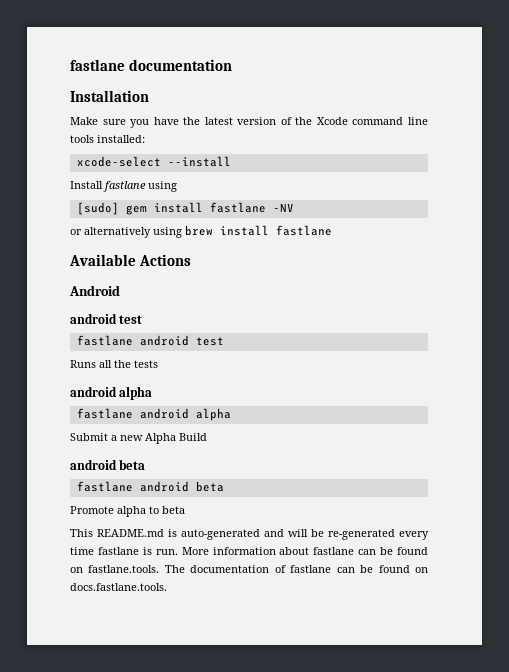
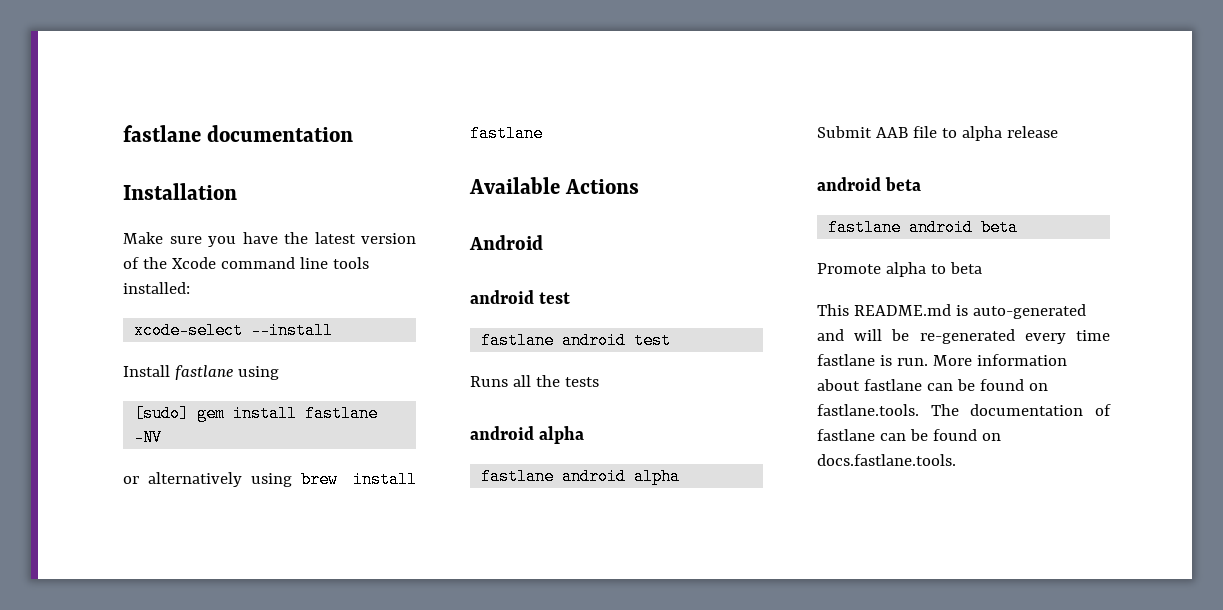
[111,433,207,444] a new Alpha Build -> [875,126,1058,141] AAB file to alpha release

